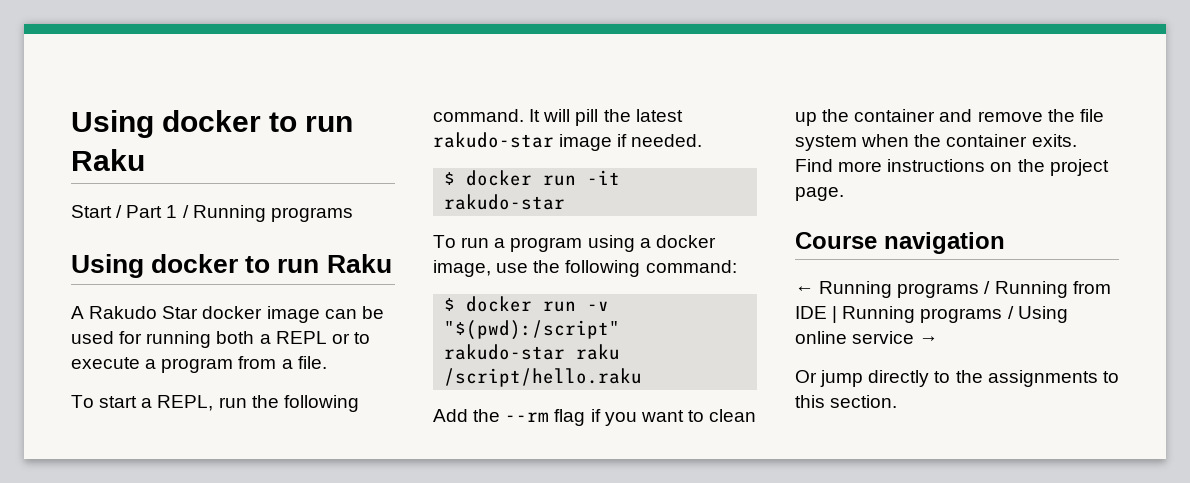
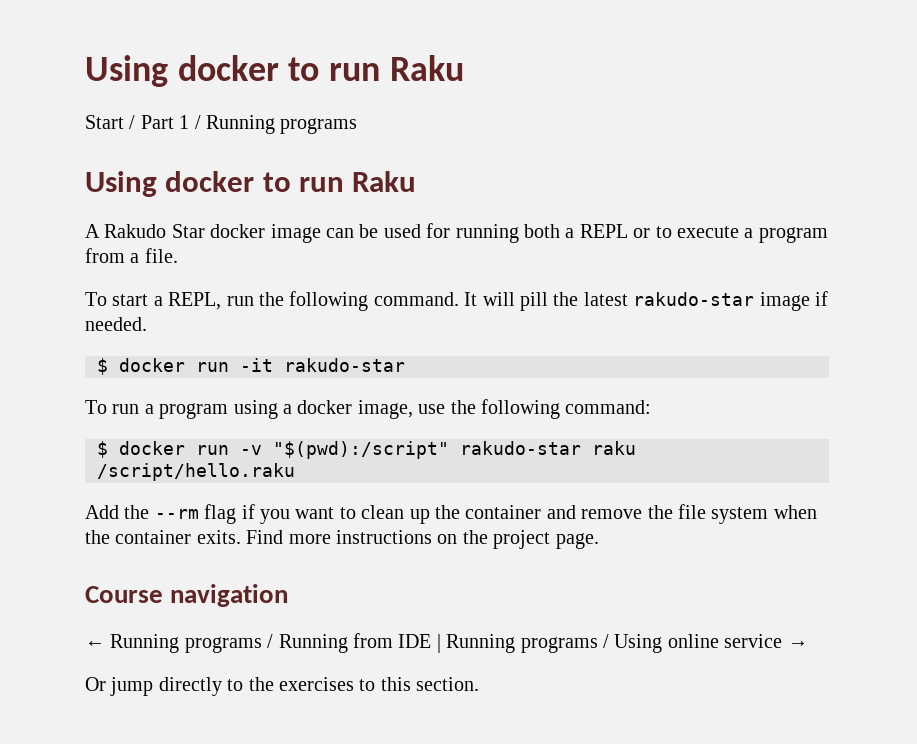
[987,370,1098,387] assignments -> [279,677,354,691] exercises

